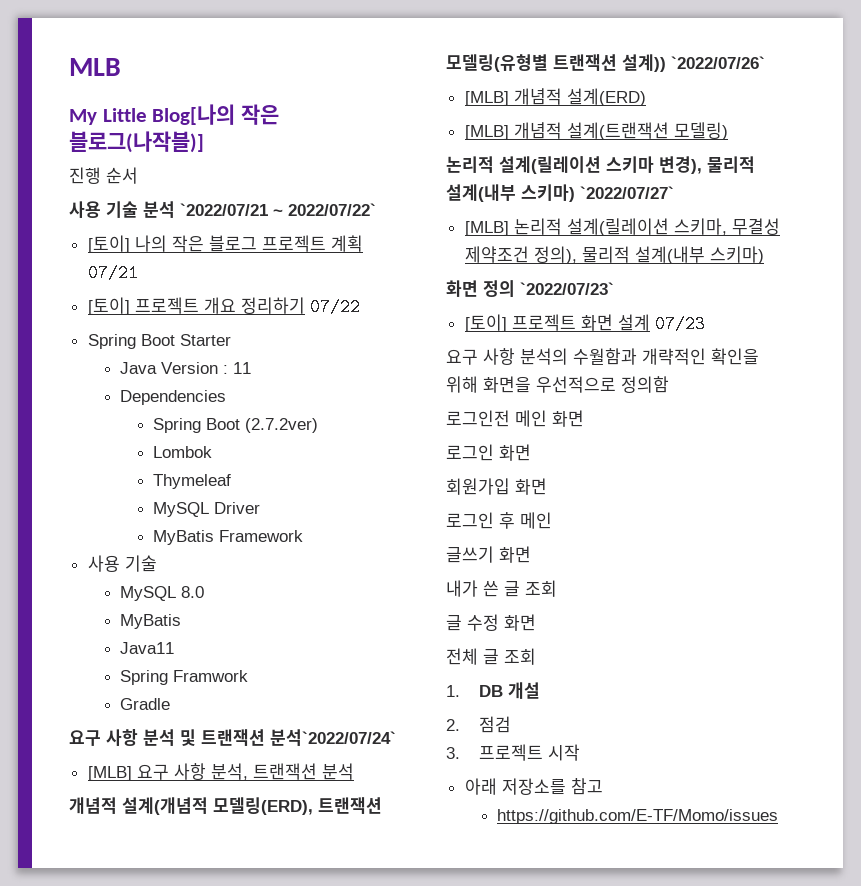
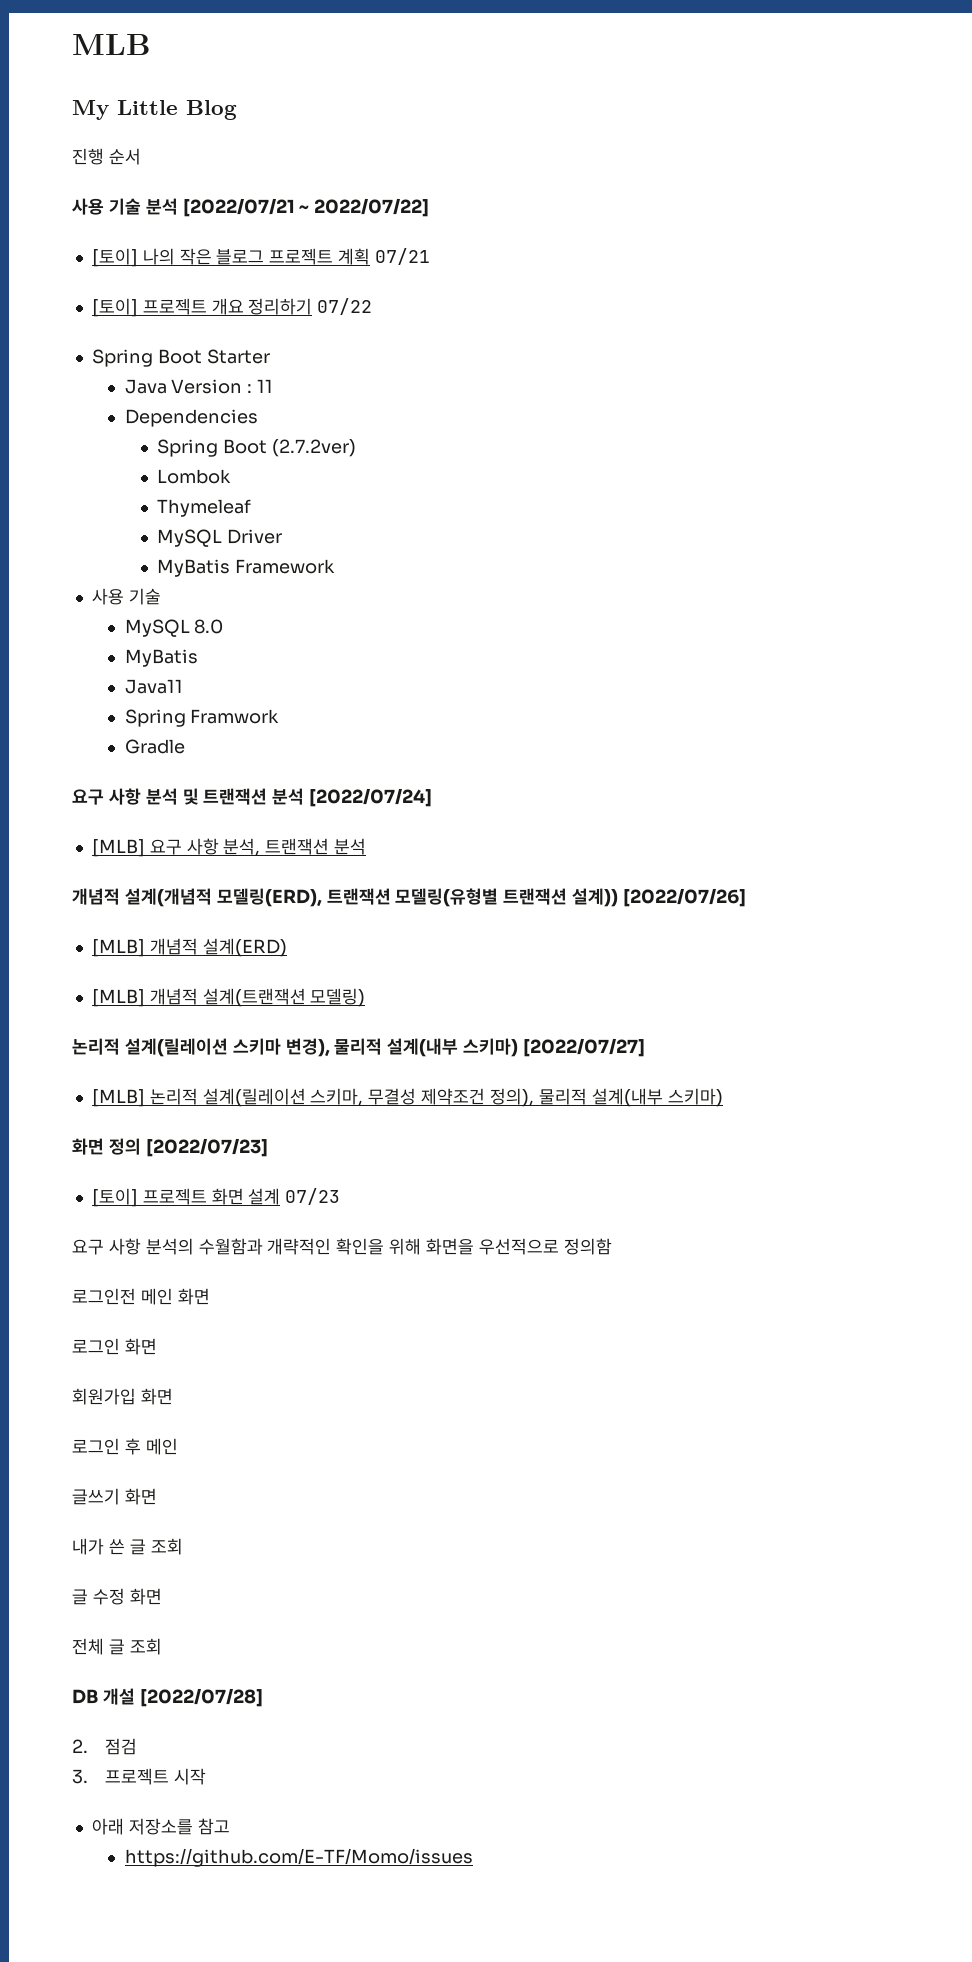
[152,104,280,125] [69,131,204,153] Blog[나의 작은 블로그(나작블)] -> [186,100,237,120] Blog
[180,203,376,216] `2022/07/21 ~ 2022/07/22` -> [182,198,430,217] [2022/07/21 ~ 2022/07/22]
[270,729,396,746] 분석`2022/07/24` -> [272,788,433,807] 분석 [2022/07/24]
[671,56,765,69] `2022/07/26` -> [623,888,747,907] [2022/07/26]
[580,186,674,199] `2022/07/27` -> [523,1038,646,1057] [2022/07/27]
[520,282,614,295] `2022/07/23` -> [145,1138,268,1157] [2022/07/23]
[446,685,460,697] 1. -> (162, 1646) none
(540, 690) none -> [139,1688,263,1707] [2022/07/28]

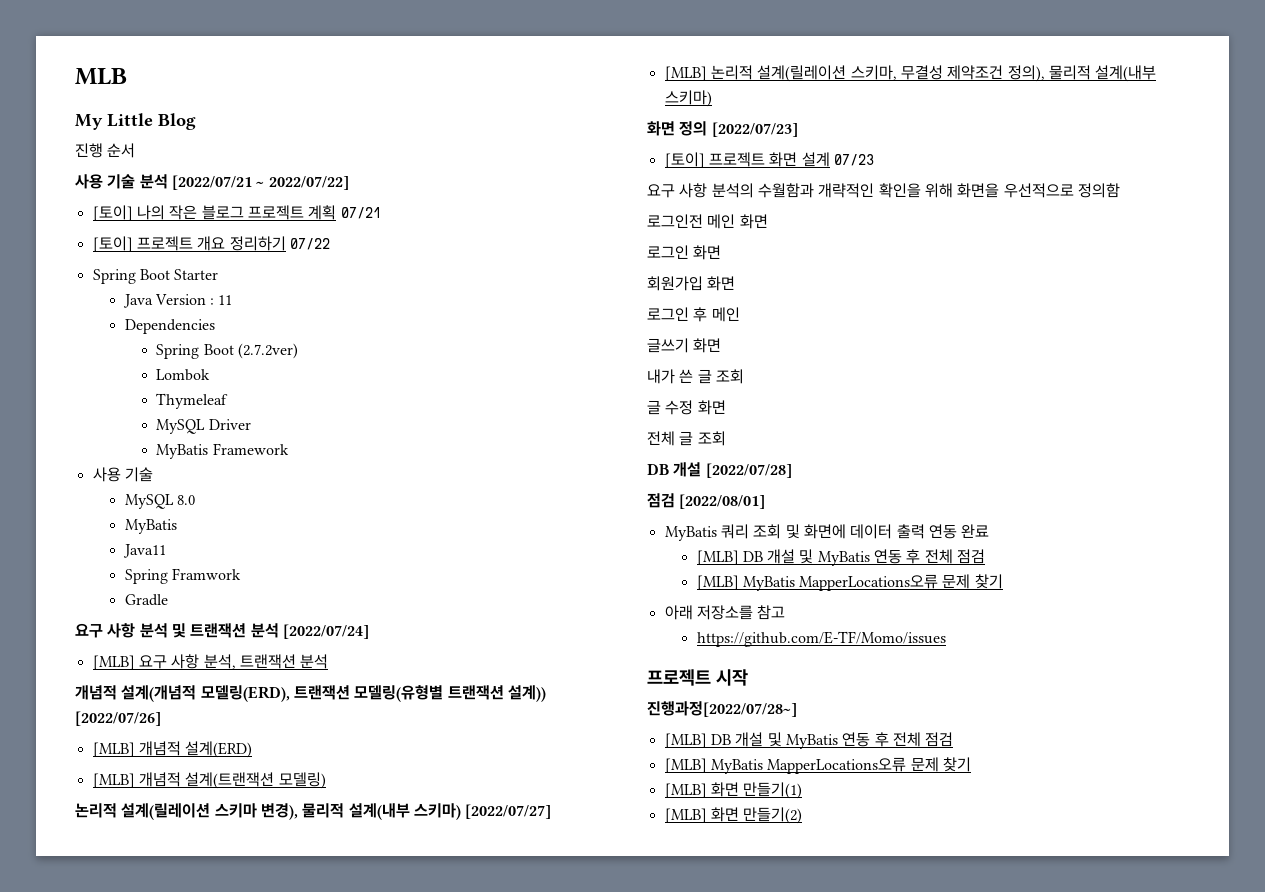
[72,1738,137,1755] [72,1768,206,1785] [91,1818,230,1835] [124,1848,473,1867] 2. 점검 // 3. 프로젝트 시작 // 아래 저장소를 참고 // https://github.com/E-TF/Momo/issues -> [647,493,766,509] [664,524,990,541] [696,549,986,566] [696,574,1003,591] [664,605,786,620] [696,631,946,647] [647,669,748,686] [647,701,797,717] [664,732,954,749] [664,757,971,774] [664,782,803,799] [664,807,803,824] 점검 [2022/08/01] // MyBatis 쿼리 조회 및 화면에 데이터 출력 연동 완료 // [MLB] DB 개설 및 MyBatis 연동 후 전체 점검 // [MLB] MyBatis MapperLocations오류 문제 찾기 // 아래 저장소를 참고 // https://github.com/E-TF/Momo/issues // 프로젝트 시작 // 진행과정[2022/07/28~] // [MLB] DB 개설 및 MyBatis 연동 후 전체 점검 // [MLB] MyBatis MapperLocations오류 문제 찾기 // [MLB] 화면 만들기(1) // [MLB] 화면 만들기(2)

